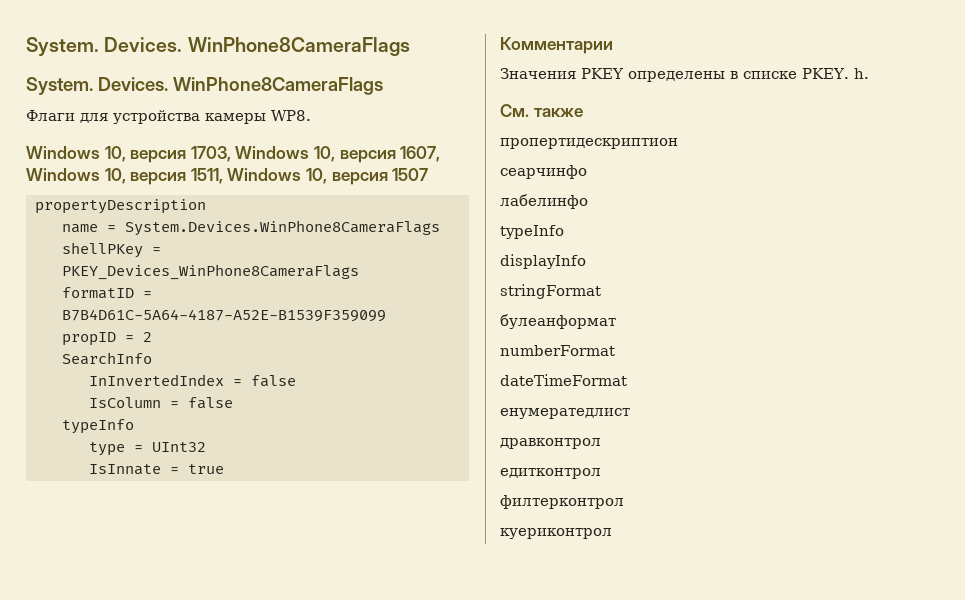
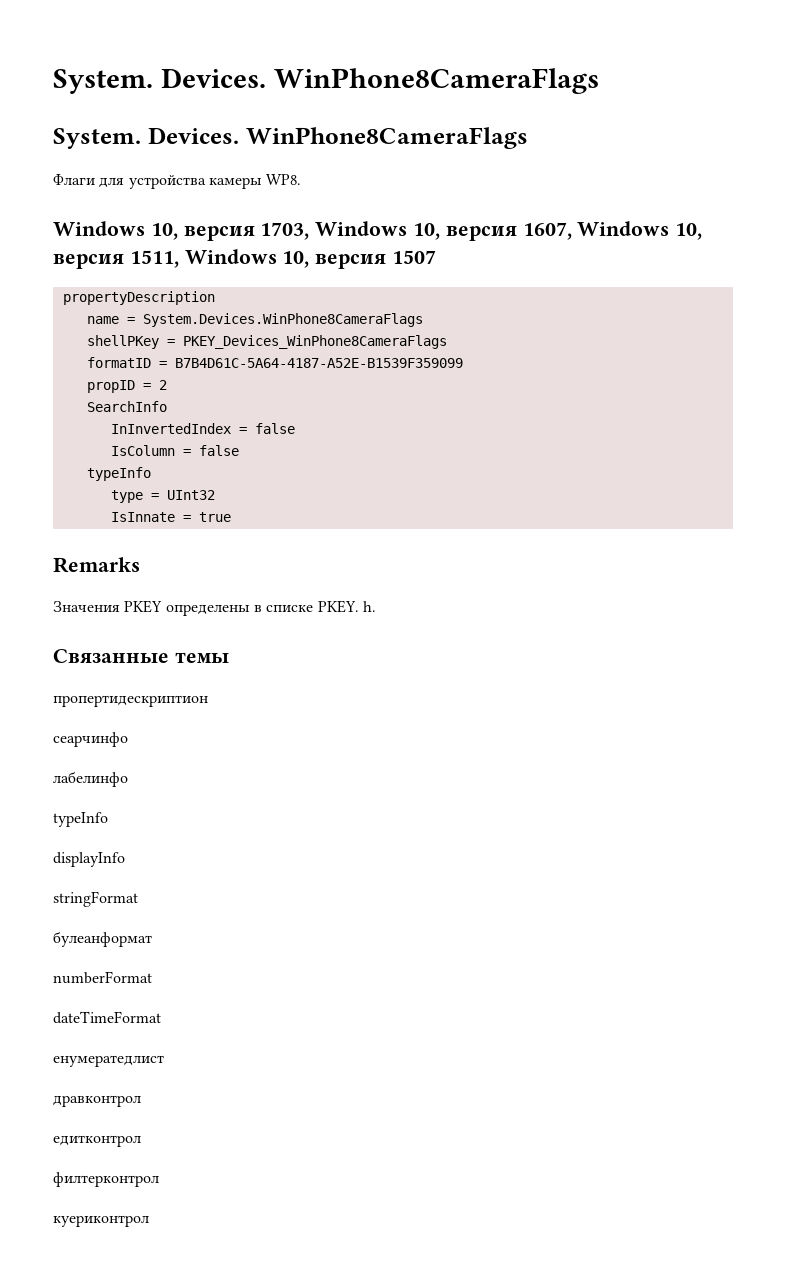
[500,37,613,54] Комментарии -> [53,557,140,573] Remarks
[500,104,583,117] См. также -> [53,649,229,663] Связанные темы

